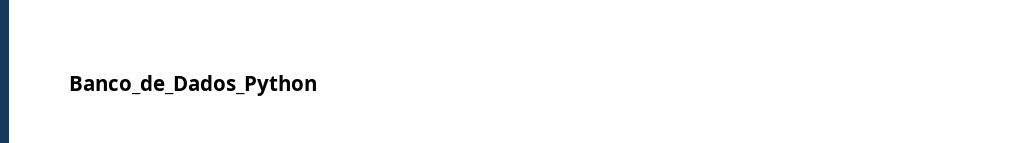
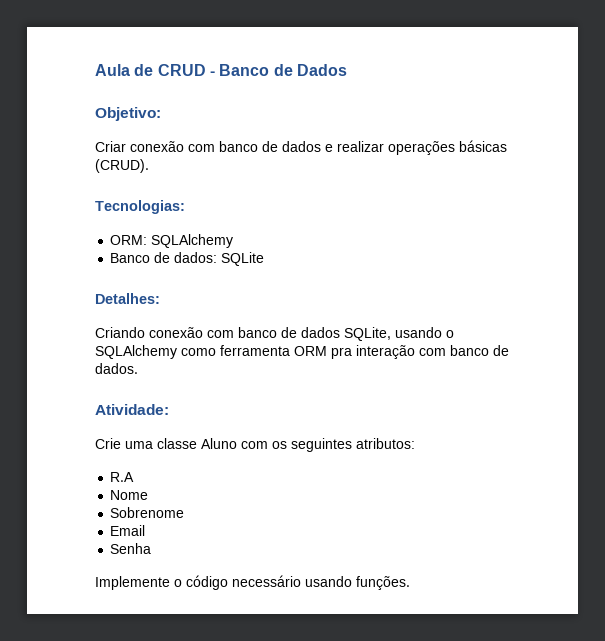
[69,75,317,96] Banco_de_Dados_Python -> [95,64,347,76] [95,107,161,121] [95,140,507,155] [95,159,149,173] [95,200,185,214] [110,234,234,248] [110,252,265,266] [95,293,160,304] [95,327,454,341] [95,345,509,359] [95,363,138,374] [95,404,169,415] [95,438,415,452] [110,472,135,482] [110,490,149,500] [110,507,185,518] [110,525,146,536] [110,543,152,554] [95,575,410,590] Aula de CRUD - Banco de Dados // Objetivo: // Criar conexão com banco de dados e realizar operações básicas (CRUD). // Tecnologias: // ORM: SQLAlchemy // Banco de dados: SQLite // Detalhes: // Criando conexão com banco de dados SQLite, usando o SQLAlchemy como ferramenta ORM pra interação com banco de dados. // Atividade: // Crie uma classe Aluno com os seguintes atributos: // R.A // Nome // Sobrenome // Email // Senha // Implemente o código necessário usando funções.

